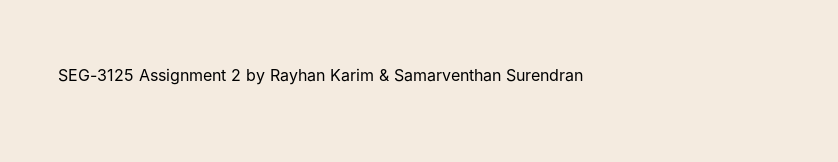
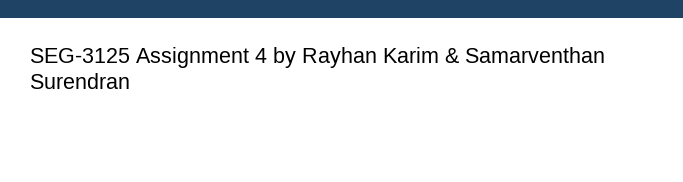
[231,69,241,81] 2 -> [255,48,267,63] 4

